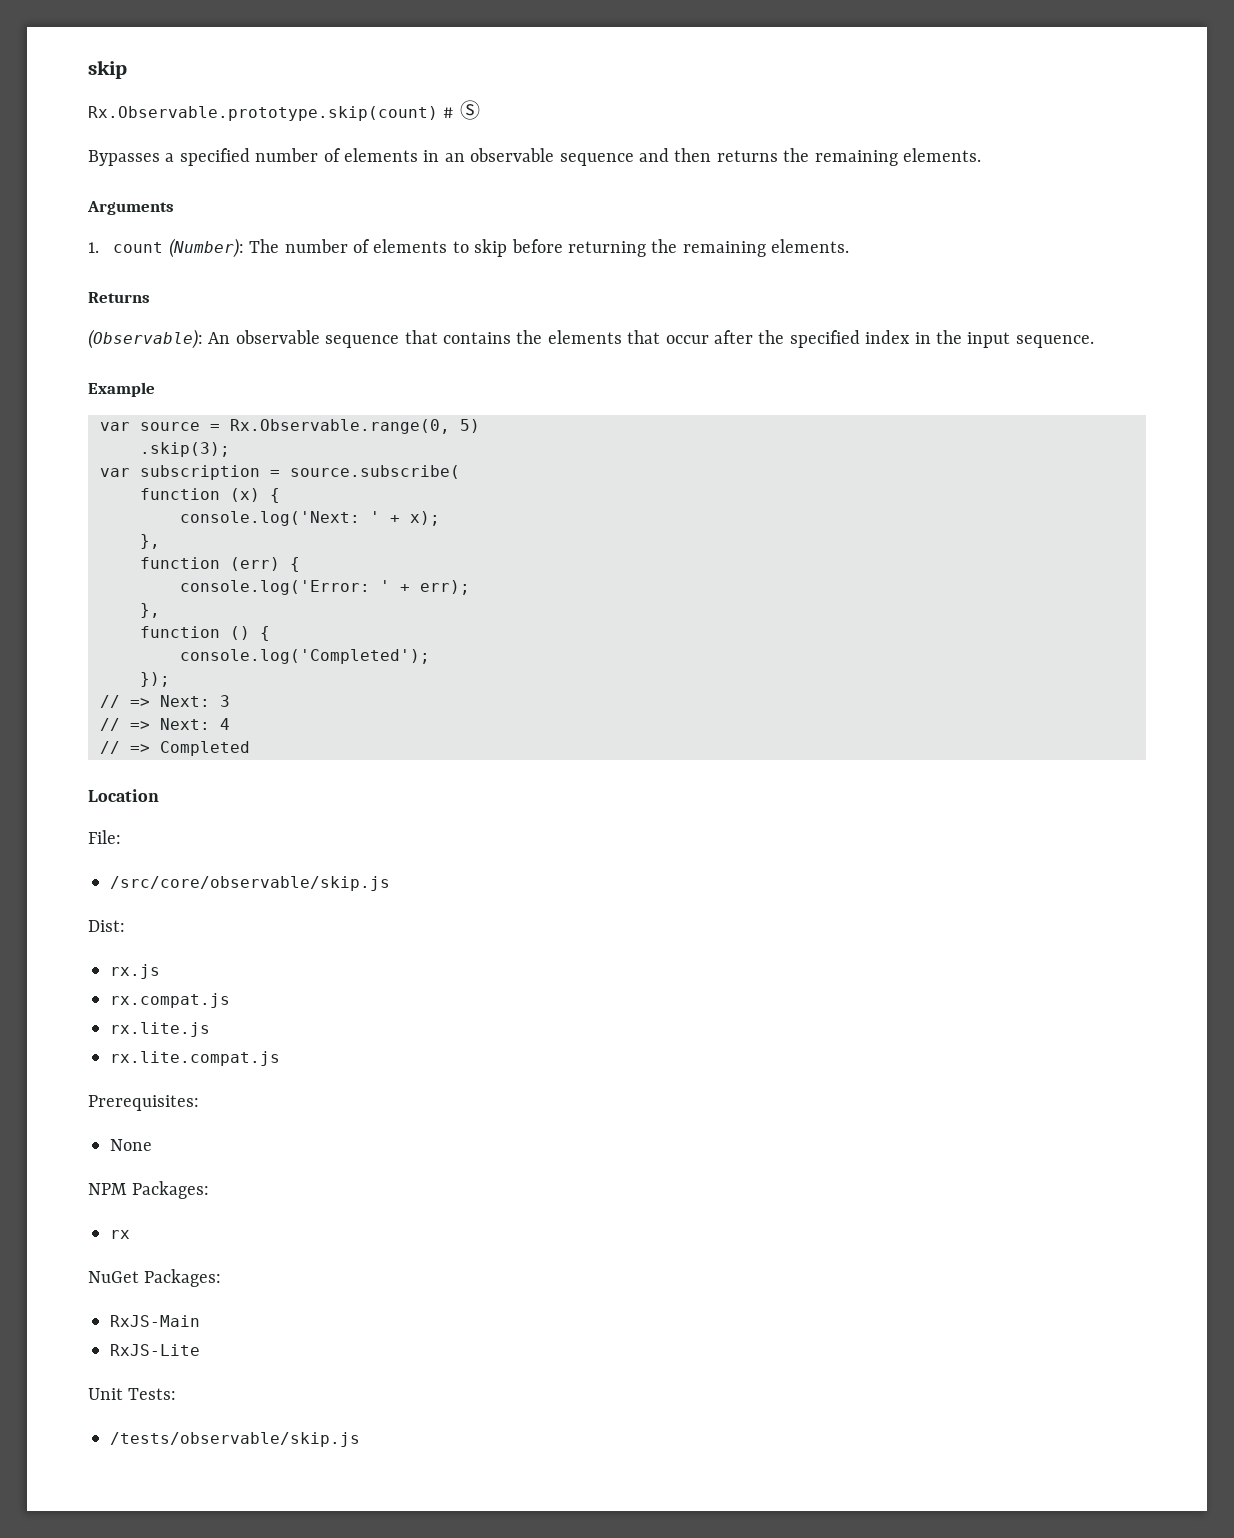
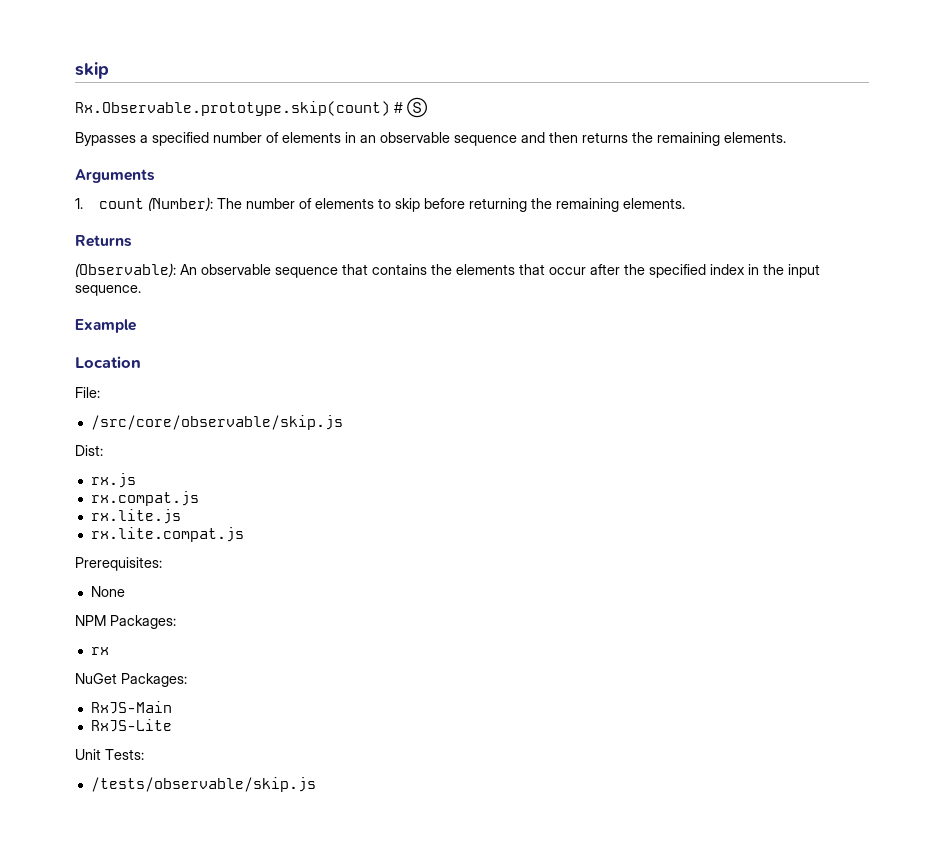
[100,419,480,434] [140,442,230,457] [100,465,460,480] [140,488,280,503] [180,511,440,526] [140,534,160,549] [140,557,300,572] [180,580,470,595] [140,603,160,618] [140,626,270,641] [180,649,430,664] [140,672,170,687] [100,695,230,708] [100,718,230,731] [100,741,250,756] // var source = Rx.Observable.range(0, 5) // .skip(3); // var subscription = source.subscribe( // function (x) { // console.log('Next: ' + x); // }, // function (err) { // console.log('Error: ' + err); // }, // function () { // console.log('Completed'); // }); // // => Next: 3 // // => Next: 4 // // => Completed -> (136, 326) none

